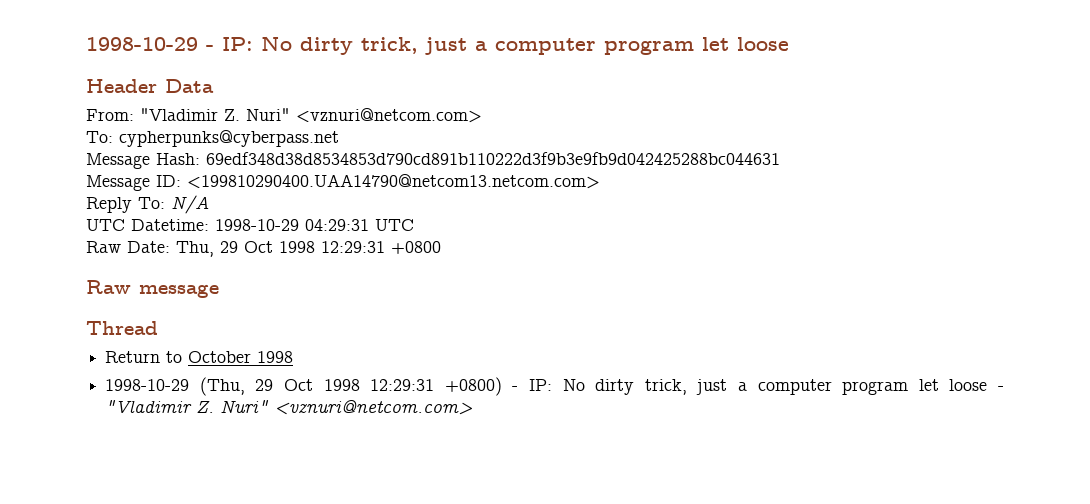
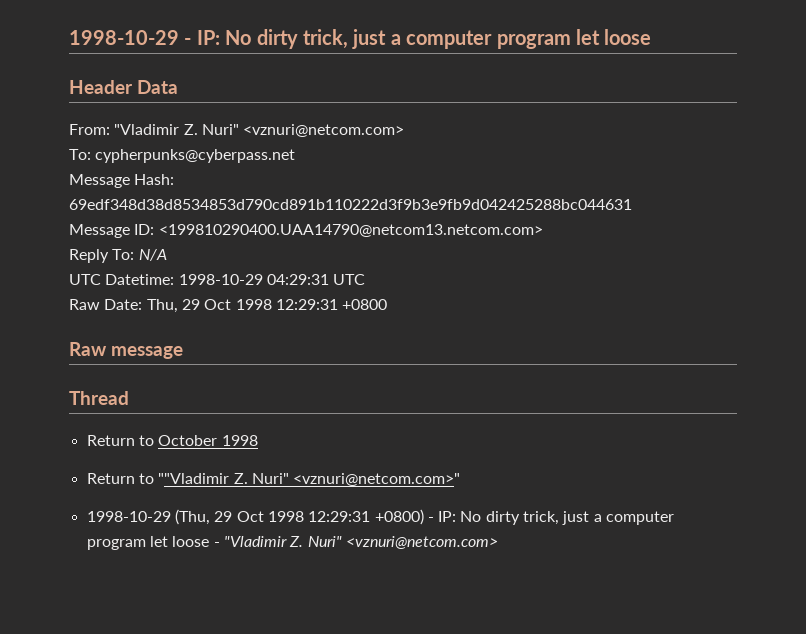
(294, 357) none -> [86,473,461,486] // Return to ""Vladimir Z. Nuri" <vznuri@netcom.com>"

